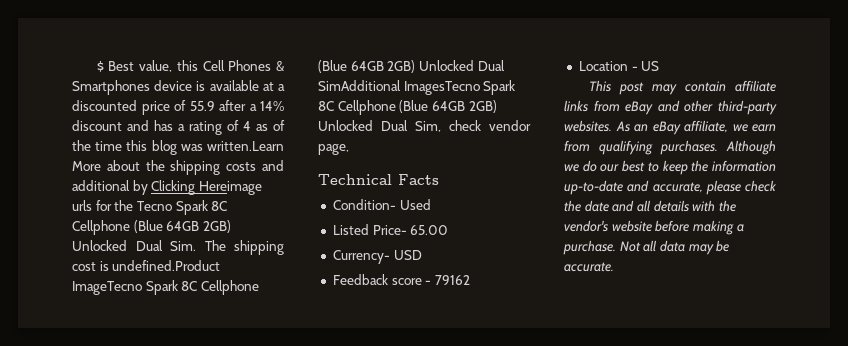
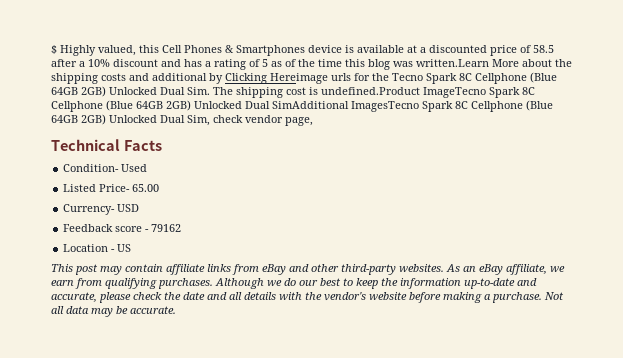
[108,60,173,72] Best value, -> [60,45,136,56] Highly valued,
[189,101,215,111] 55.9 -> [533,45,554,53] 58.5
[260,101,284,111] 14% -> [88,59,110,67] 10%
[243,121,251,131] 4 -> [262,59,268,67] 5

